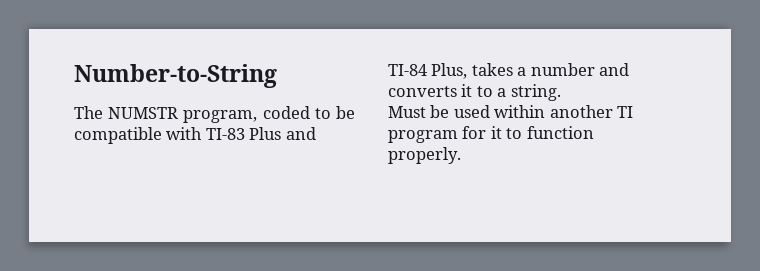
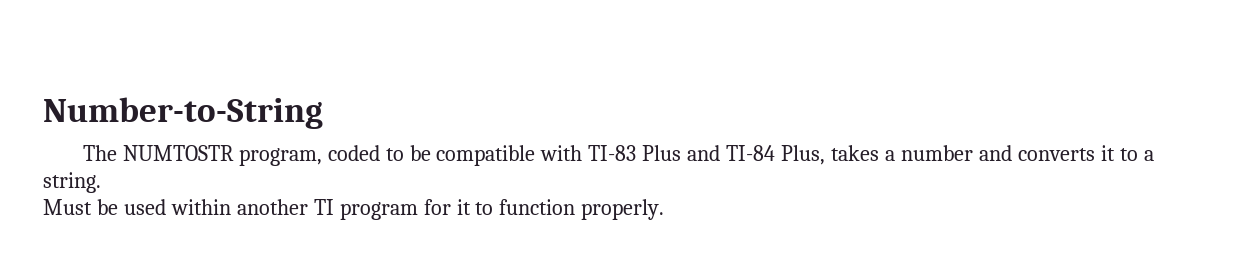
[108,107,179,119] NUMSTR -> [122,145,234,161] NUMTOSTR

